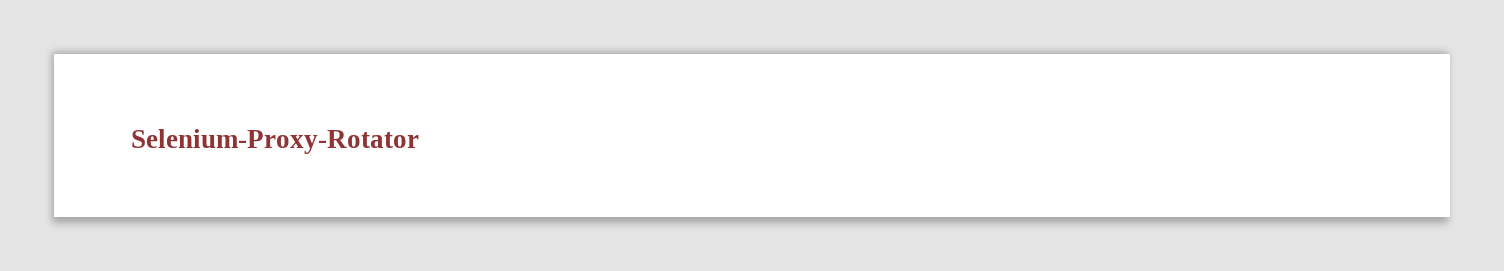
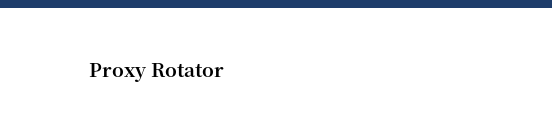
[131,129,419,154] Selenium-Proxy-Rotator -> [89,63,225,82] Proxy Rotator

